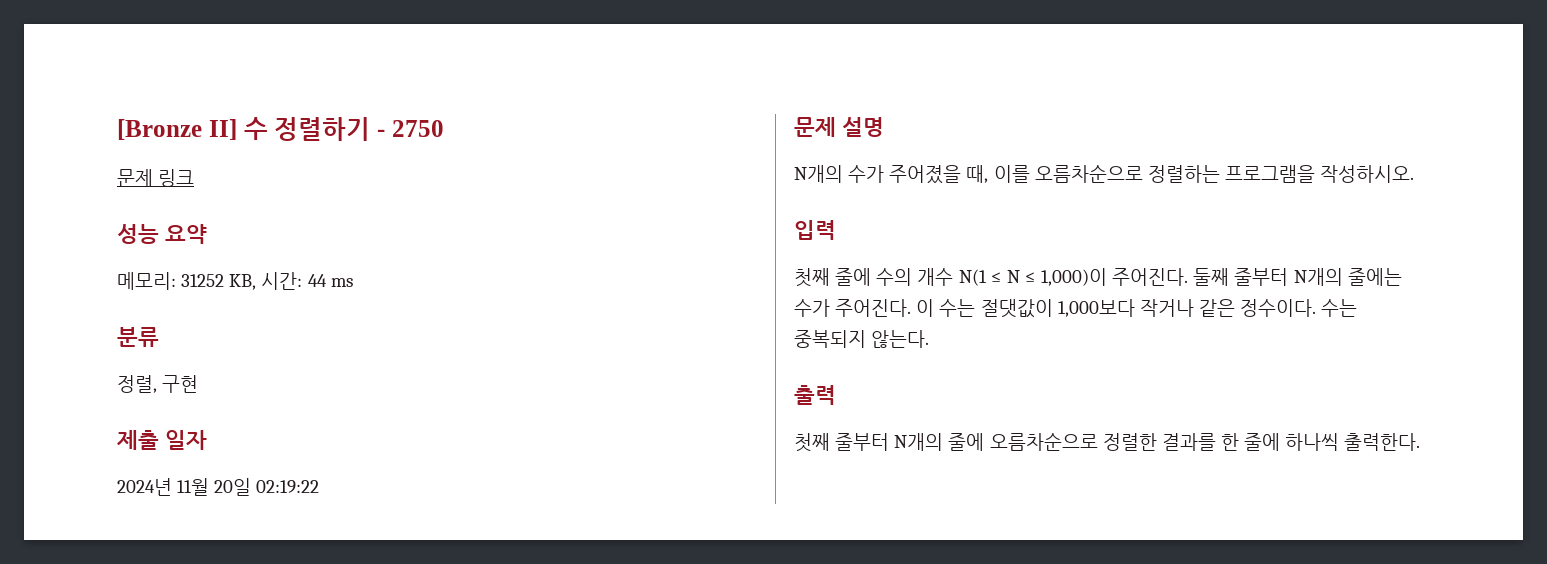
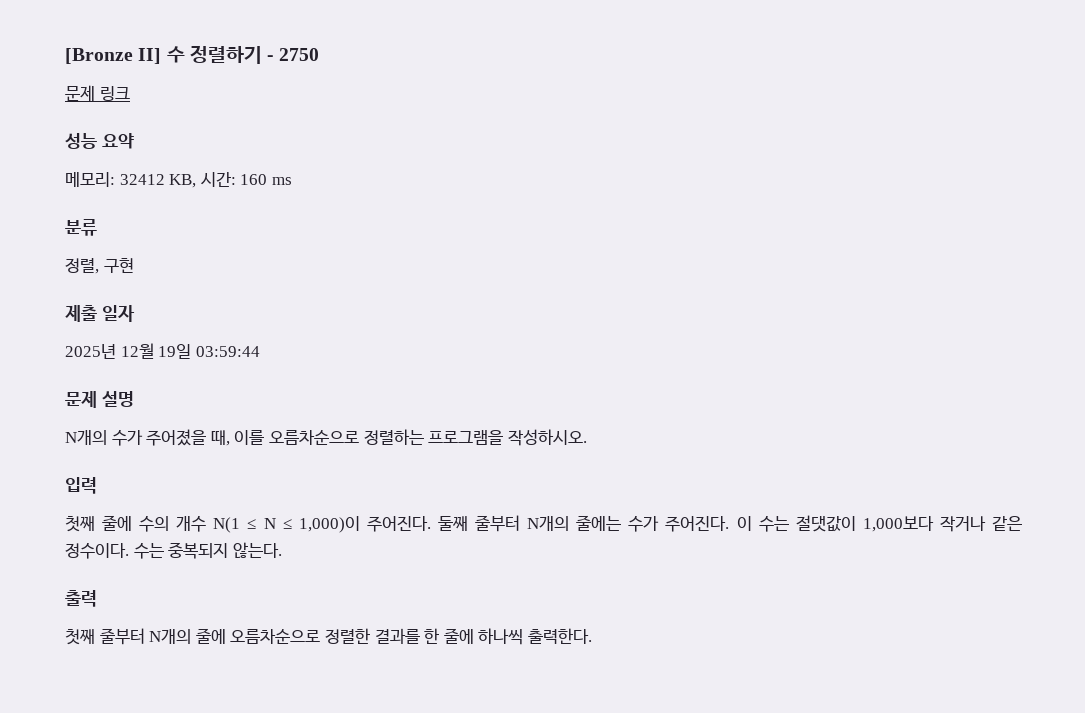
[181,274,225,287] 31252 -> [119,174,165,185] 32412
[307,274,327,287] 44 -> [240,174,268,185] 160
[117,478,320,496] 2024년 11월 20일 02:19:22 -> [65,343,260,359] 2025년 12월 19일 03:59:44

